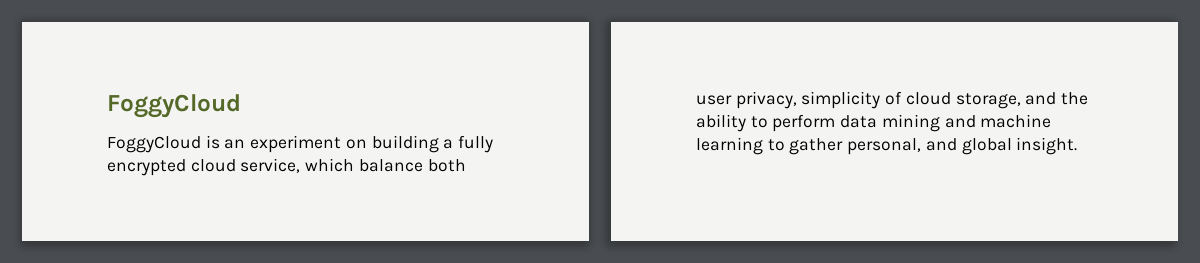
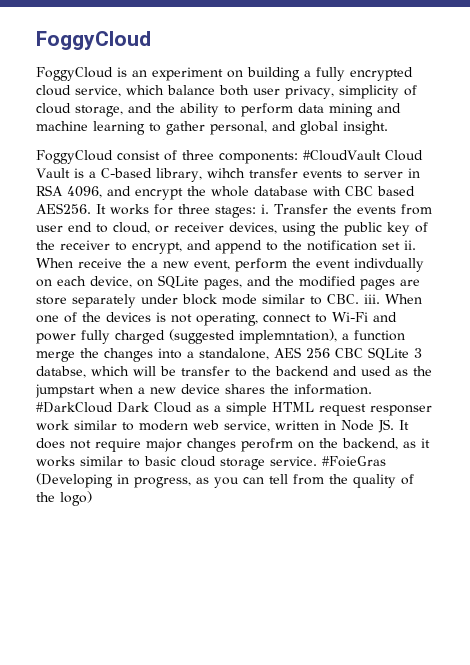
(1078, 146) none -> [36,150,423,164] [36,168,420,182] [36,185,415,200] [36,203,432,218] [36,222,428,236] [36,240,416,254] [36,258,424,272] [36,275,420,290] [36,294,422,308] [36,312,397,326] [36,329,405,344] [36,347,422,362] [36,366,432,378] [35,384,372,398] [36,402,432,416] [36,419,409,433] [36,438,430,452] [36,456,386,470] [36,473,414,488] [36,491,92,506] // FoggyCloud consist of three components: #CloudVault Cloud Vault is a C-based library, wihch transfer events to server in RSA 4096, and encrypt the whole database with CBC based AES256. It works for three stages: i. Transfer the events from user end to cloud, or receiver devices, using the public key of the receiver to encrypt, and append to the notification set ii. When receive the a new event, perform the event indivdually on each device, on SQLite pages, and the modified pages are store separately under block mode similar to CBC. iii. When one of the devices is not operating, connect to Wi-Fi and power fully charged (suggested implemntation), a function merge the changes into a standalone, AES 256 CBC SQLite 3 databse, which will be transfer to the backend and used as the jumpstart when a new device shares the information. #DarkCloud Dark Cloud as a simple HTML request responser work similar to modern web service, written in Node JS. It does not require major changes perofrm on the backend, as it works similar to basic cloud storage service. #FoieGras (Developing in progress, as you can tell from the quality of the logo)

